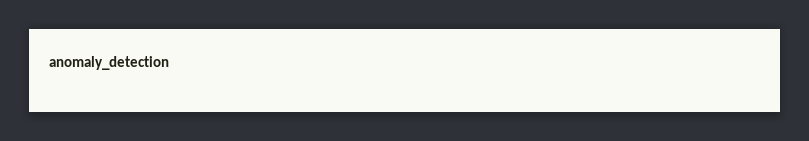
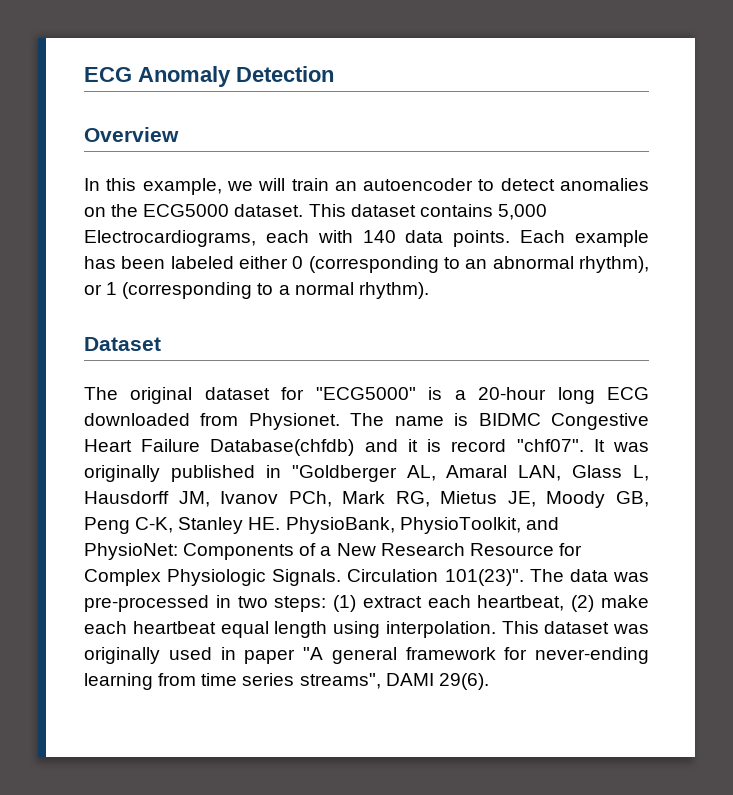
[49,56,169,70] anomaly_detection -> [84,66,334,87] [84,127,179,142] [84,178,650,195] [84,204,547,220] [84,230,650,247] [84,256,649,273] [84,282,429,299] [84,337,161,351] [84,387,649,404] [84,413,650,430] [84,439,649,456] [84,465,649,482] [84,491,649,508] [84,517,559,534] [84,543,582,560] [84,569,650,586] [84,595,649,612] [84,621,649,638] [84,647,649,664] [84,673,489,690] ECG Anomaly Detection // Overview // In this example, we will train an autoencoder to detect anomalies on the ECG5000 dataset. This dataset contains 5,000 Electrocardiograms, each with 140 data points. Each example has been labeled either 0 (corresponding to an abnormal rhythm), or 1 (corresponding to a normal rhythm). // Dataset // The original dataset for "ECG5000" is a 20-hour long ECG downloaded from Physionet. The name is BIDMC Congestive Heart Failure Database(chfdb) and it is record "chf07". It was originally published in "Goldberger AL, Amaral LAN, Glass L, Hausdorff JM, Ivanov PCh, Mark RG, Mietus JE, Moody GB, Peng C-K, Stanley HE. PhysioBank, PhysioToolkit, and PhysioNet: Components of a New Research Resource for Complex Physiologic Signals. Circulation 101(23)". The data was pre-processed in two steps: (1) extract each heartbeat, (2) make each heartbeat equal length using interpolation. This dataset was originally used in paper "A general framework for never-ending learning from time series streams", DAMI 29(6).

